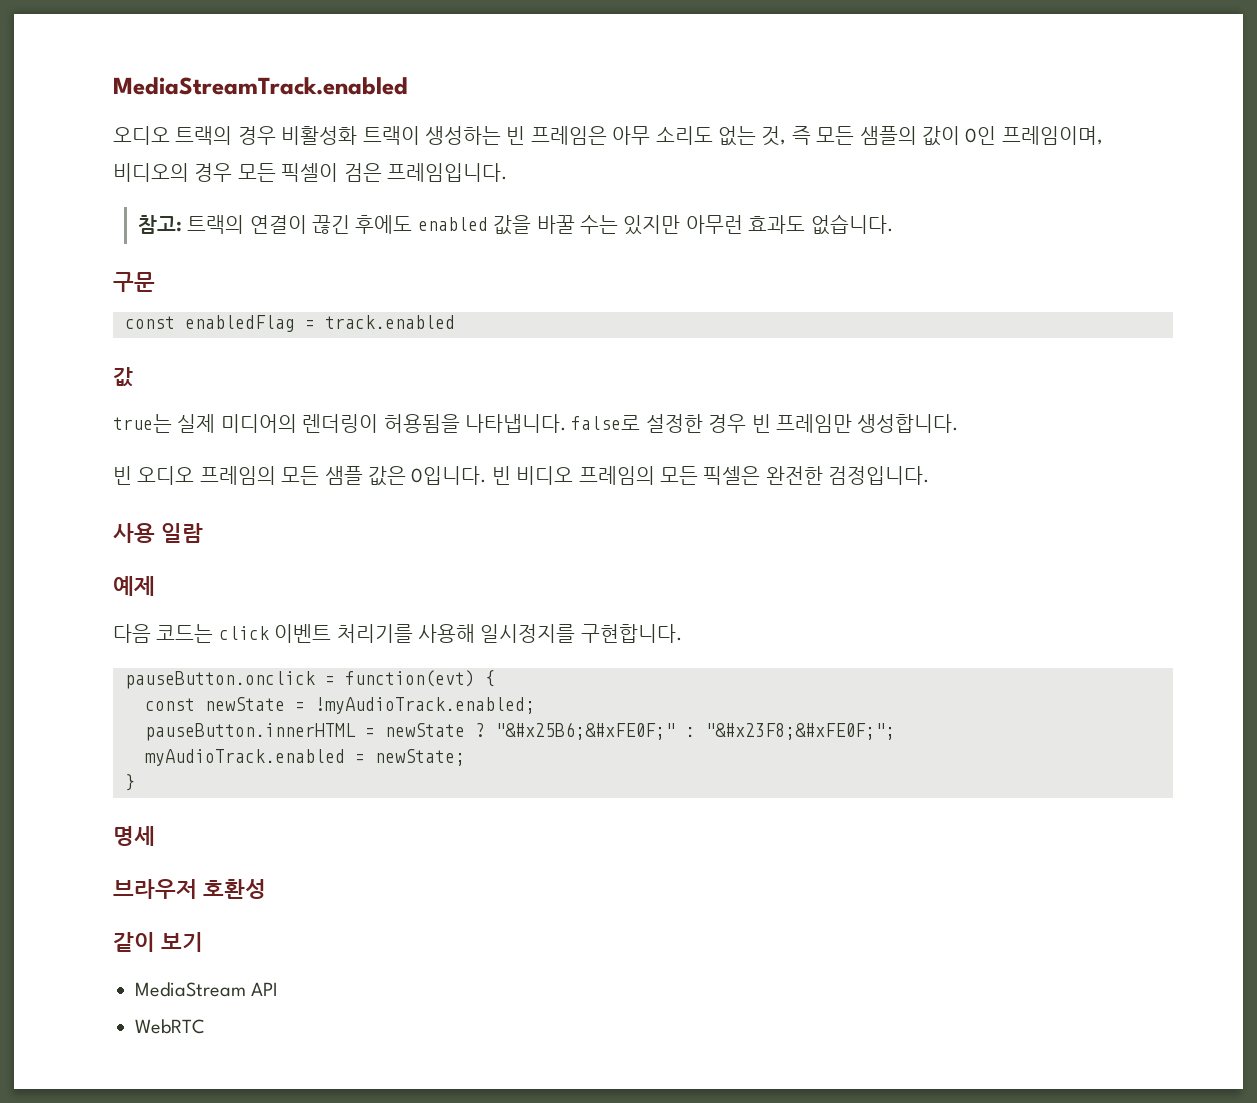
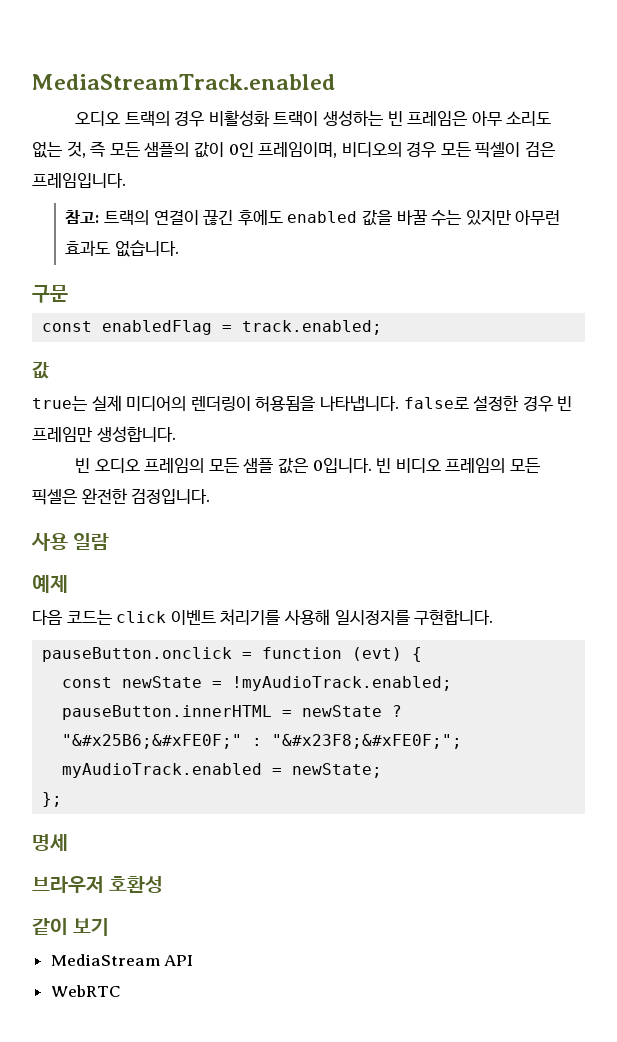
[325,315,455,329] track.enabled -> [242,320,383,335] track.enabled;
[345,670,475,687] function(evt) -> [262,647,403,661] function (evt)
[125,774,135,791] } -> [42,792,63,807] };

